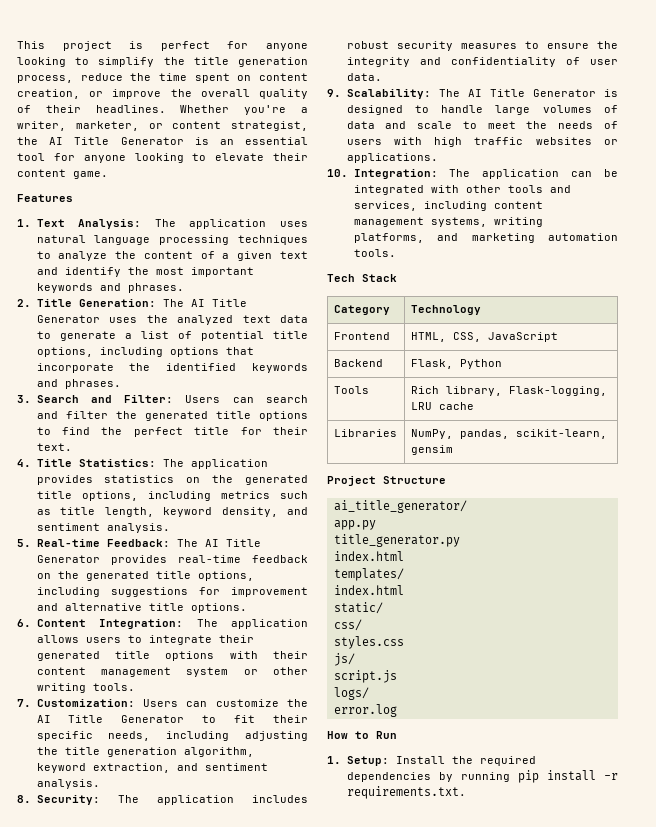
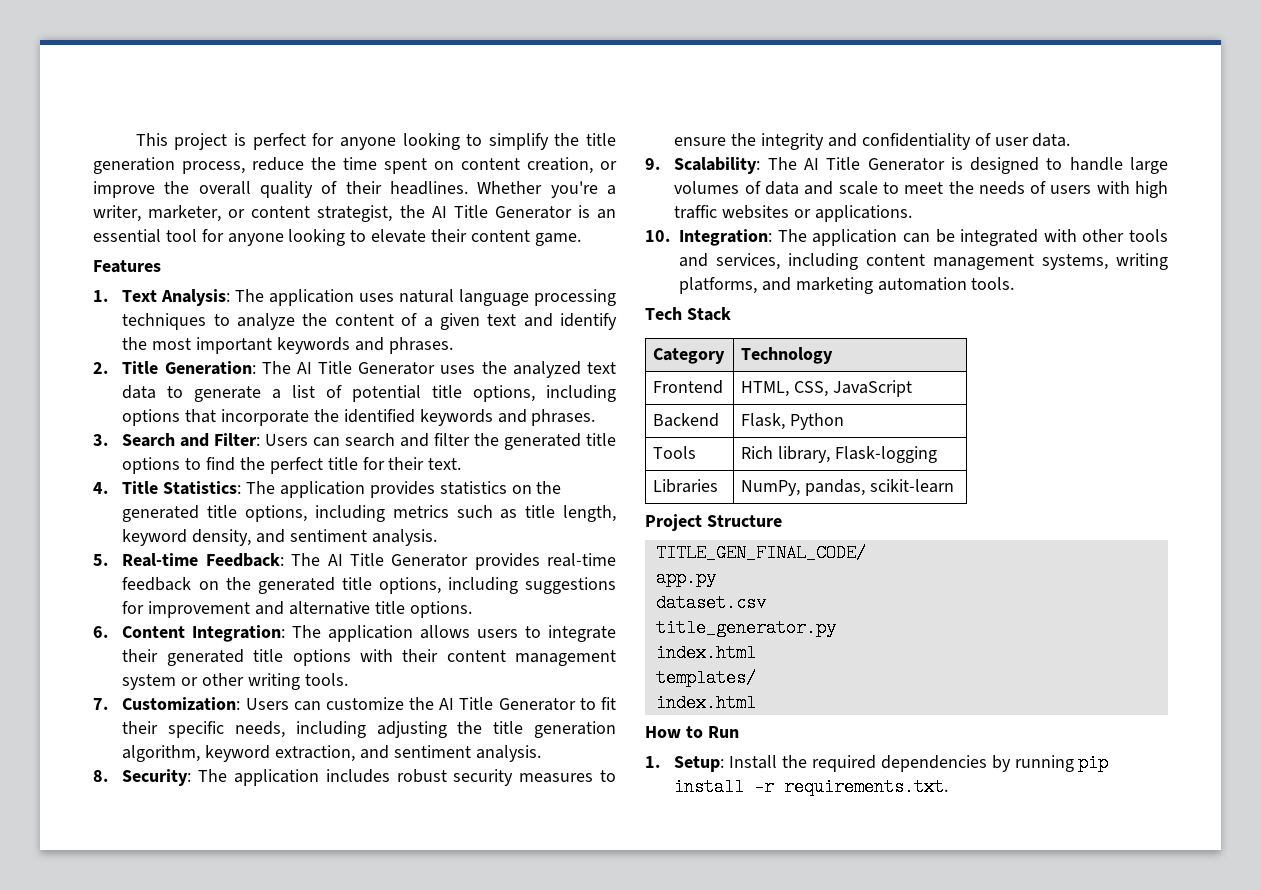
[508,386,607,396] [410,402,474,410] Flask-logging, LRU cache -> [835,446,938,463] Flask-logging
[515,429,607,439] [410,445,453,455] scikit-learn, gensim -> [870,479,955,493] scikit-learn
[333,500,467,513] ai_title_generator/ -> [655,544,866,562] TITLE_GEN_FINAL_CODE/
(376, 525) none -> [655,594,766,612] // dataset.csv
[333,602,383,614] [333,619,362,631] [333,636,404,649] [333,653,355,666] [333,670,397,683] [333,687,369,700] [333,704,397,717] // static/ // css/ // styles.css // js/ // script.js // logs/ // error.log -> (756, 703) none

